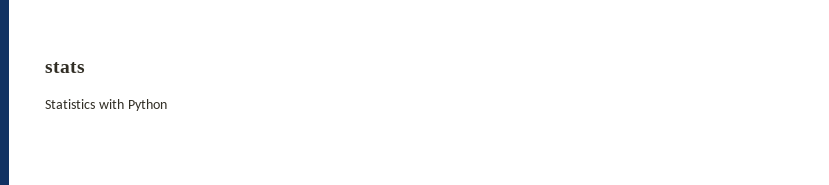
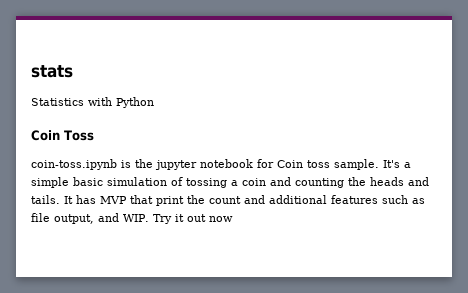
(167, 105) none -> [31,130,94,141] [31,159,411,170] [31,177,429,188] [31,195,425,206] [31,213,233,224] // Coin Toss // coin-toss.ipynb is the jupyter notebook for Coin toss sample. It's a simple basic simulation of tossing a coin and counting the heads and tails. It has MVP that print the count and additional features such as file output, and WIP. Try it out now

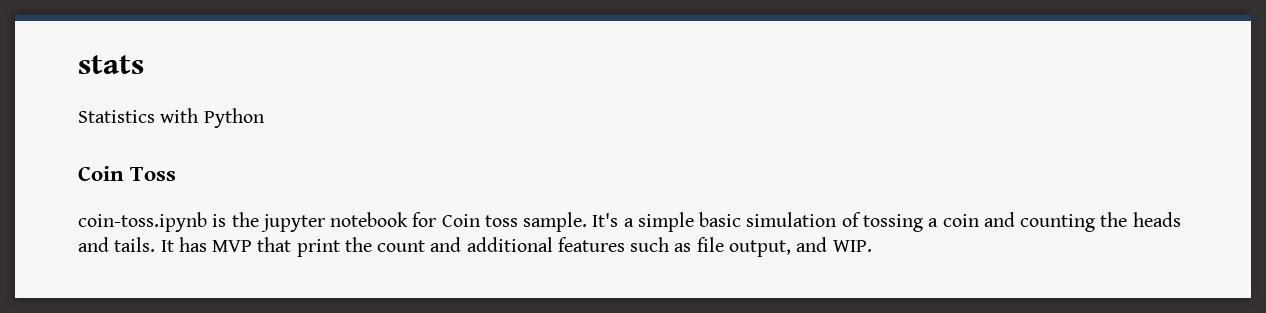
[152,214,233,224] Try it out now -> (872, 246) none

